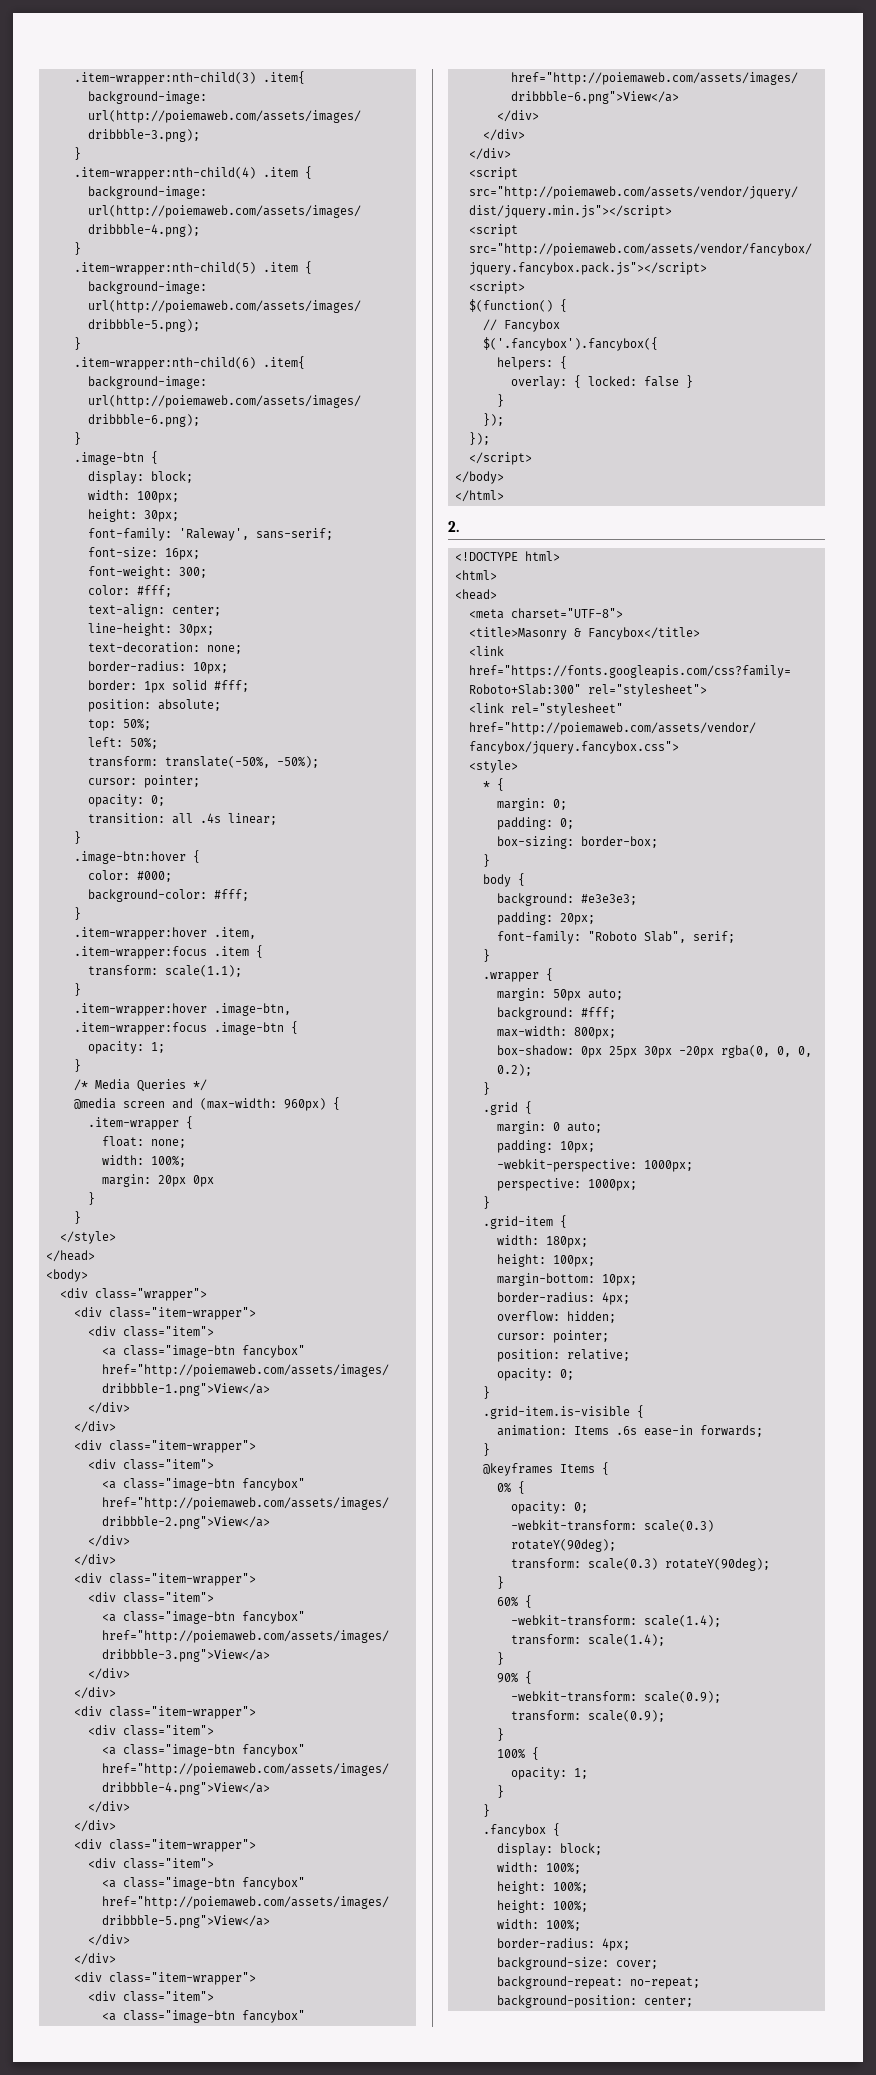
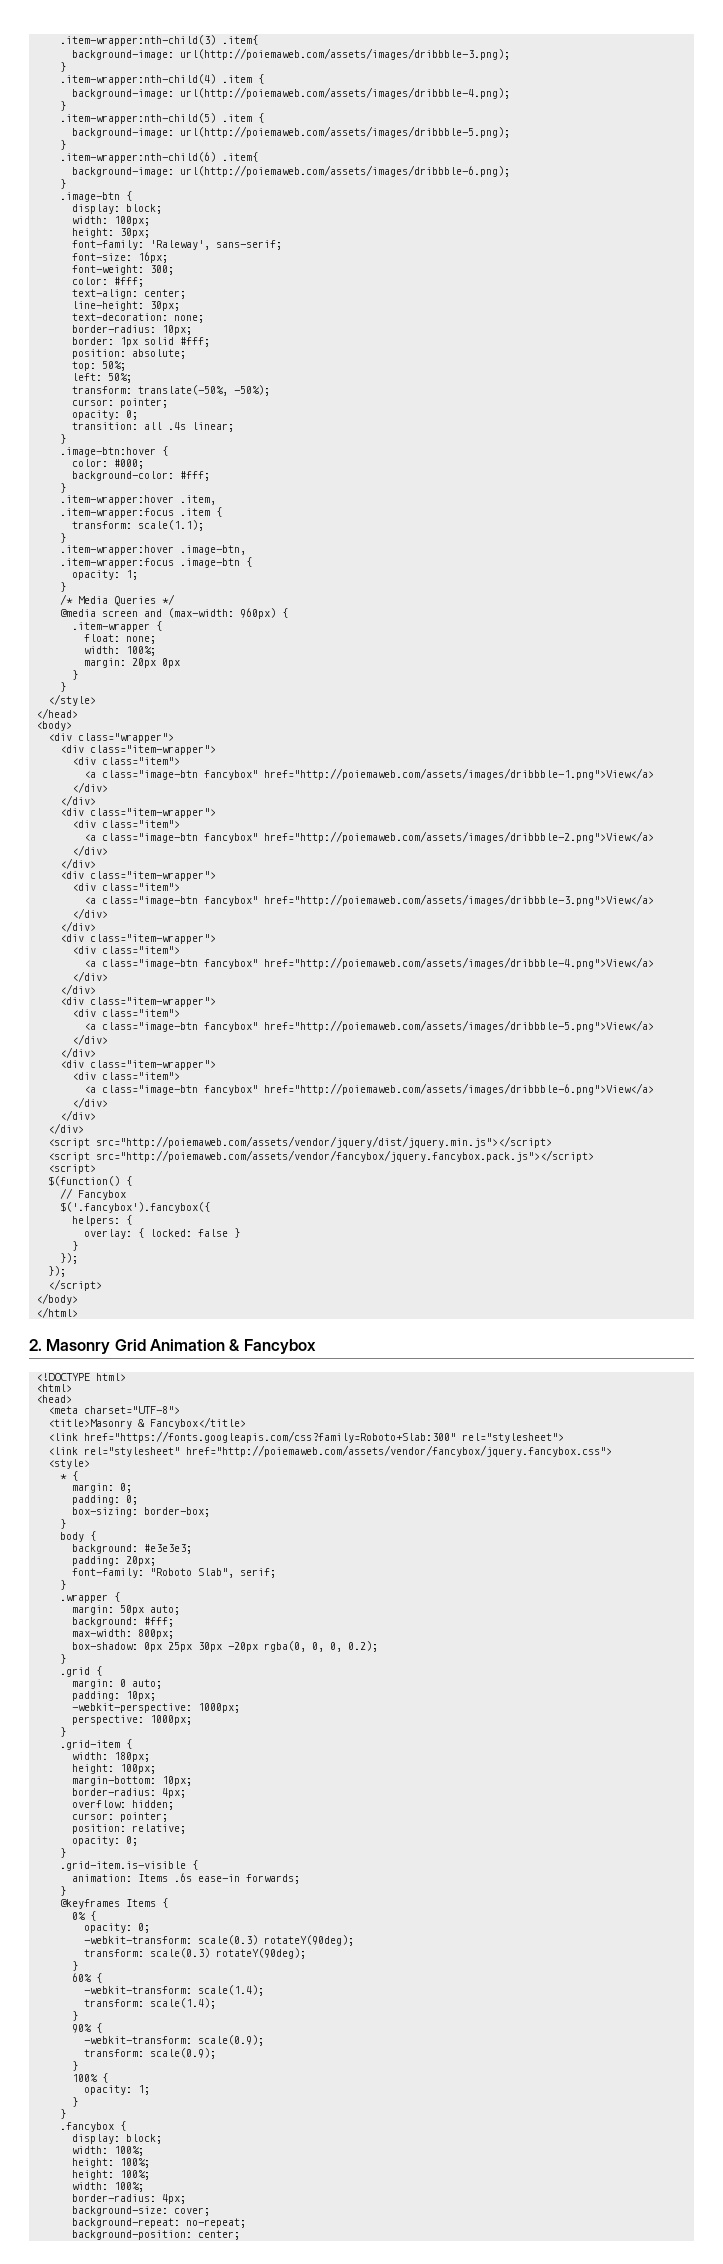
(459, 526) none -> [46,1339,316,1354] Masonry Grid Animation & Fancybox

